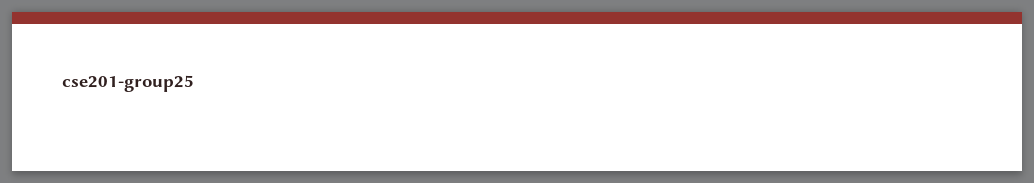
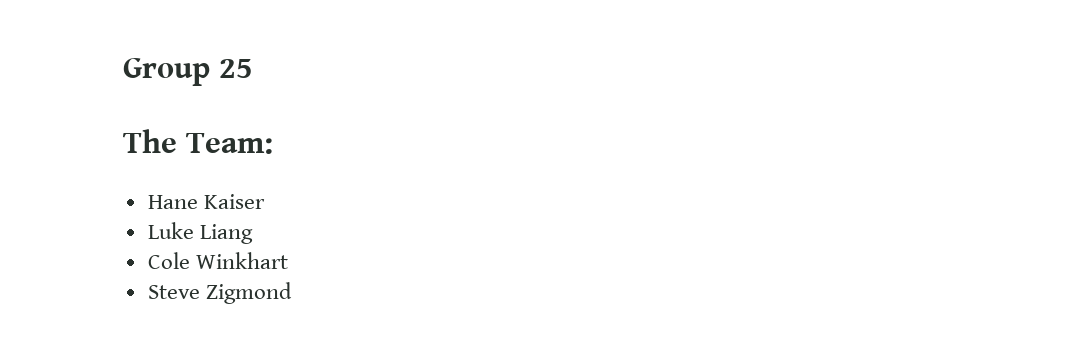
[62,75,194,92] cse201-group25 -> [123,58,253,86] [123,129,273,154] [147,194,265,209] [147,222,253,244] [147,252,288,269] [147,282,292,304] Group 25 // The Team: // Hane Kaiser // Luke Liang // Cole Winkhart // Steve Zigmond

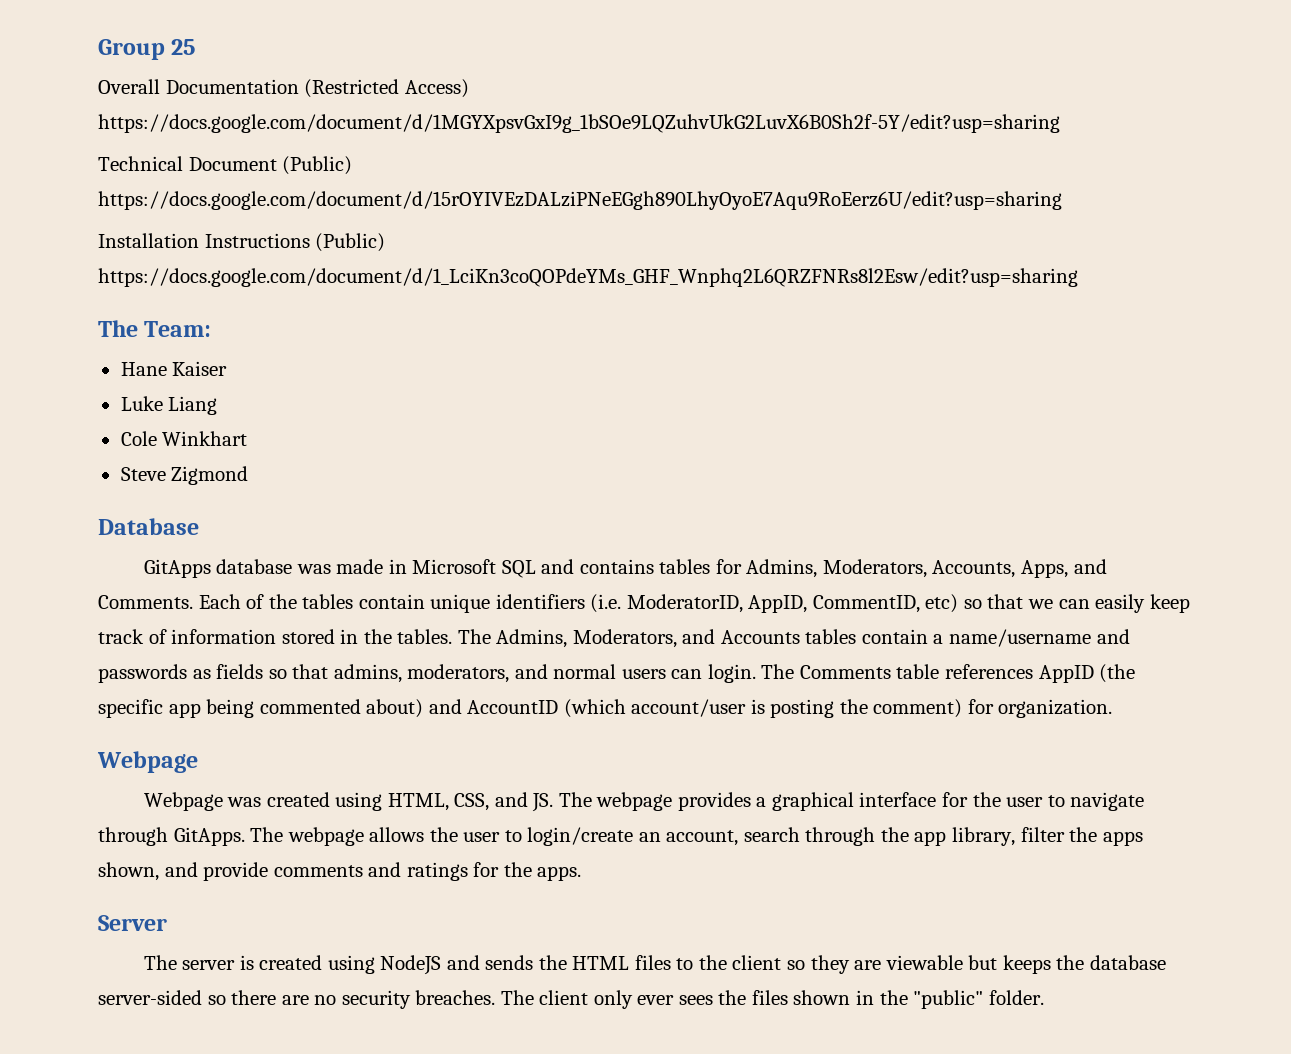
(253, 68) none -> [98,79,469,98] [98,114,1060,133] [98,156,353,175] [98,191,1062,210] [98,233,386,252] [98,268,1078,287] // Overall Documentation (Restricted Access) https://docs.google.com/document/d/1MGYXpsvGxI9g_1bSOe9LQZuhvUkG2LuvX6B0Sh2f-5Y/edit?usp=sharing // Technical Document (Public) https://docs.google.com/document/d/15rOYIVEzDALziPNeEGgh890LhyOyoE7Aqu9RoEerz6U/edit?usp=sharing // Installation Instructions (Public) https://docs.google.com/document/d/1_LciKn3coQOPdeYMs_GHF_Wnphq2L6QRZFNRs8l2Esw/edit?usp=sharing
(292, 293) none -> [98,518,199,535] [143,559,1107,578] [98,594,1190,613] [98,629,1130,648] [98,664,1136,683] [98,699,1113,718] [97,751,198,773] [143,792,1145,812] [98,827,1143,846] [98,862,582,881] [98,915,167,931] [143,955,1166,975] [98,990,1044,1009] // Database // GitApps database was made in Microsoft SQL and contains tables for Admins, Moderators, Accounts, Apps, and Comments. Each of the tables contain unique identifiers (i.e. ModeratorID, AppID, CommentID, etc) so that we can easily keep track of information stored in the tables. The Admins, Moderators, and Accounts tables contain a name/username and passwords as fields so that admins, moderators, and normal users can login. The Comments table references AppID (the specific app being commented about) and AccountID (which account/user is posting the comment) for organization. // Webpage // Webpage was created using HTML, CSS, and JS. The webpage provides a graphical interface for the user to navigate through GitApps. The webpage allows the user to login/create an account, search through the app library, filter the apps shown, and provide comments and ratings for the apps. // Server // The server is created using NodeJS and sends the HTML files to the client so they are viewable but keeps the database server-sided so there are no security breaches. The client only ever sees the files shown in the "public" folder.

